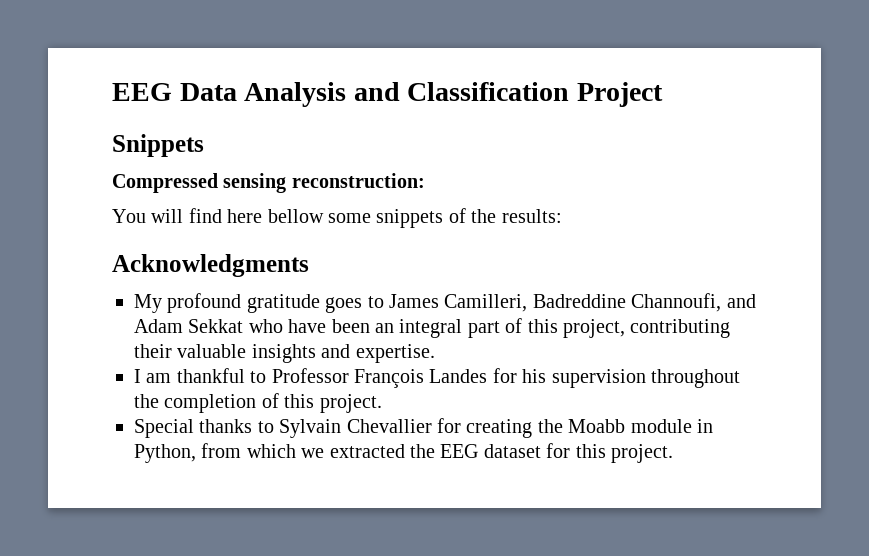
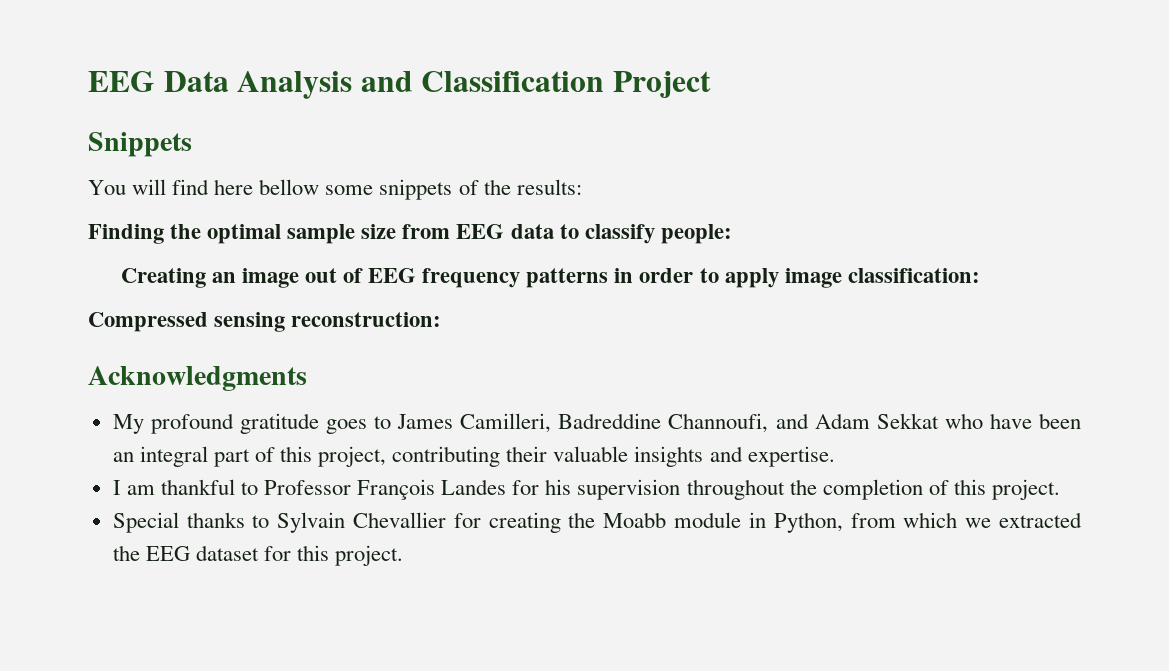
[112,173,425,193] // Compressed sensing reconstruction: -> (192, 144) none
(562, 216) none -> [88,224,732,244] [120,268,980,288] [88,312,442,332] // Finding the optimal sample size from EEG data to classify people: // Creating an image out of EEG frequency patterns in order to apply image classification: // Compressed sensing reconstruction:

